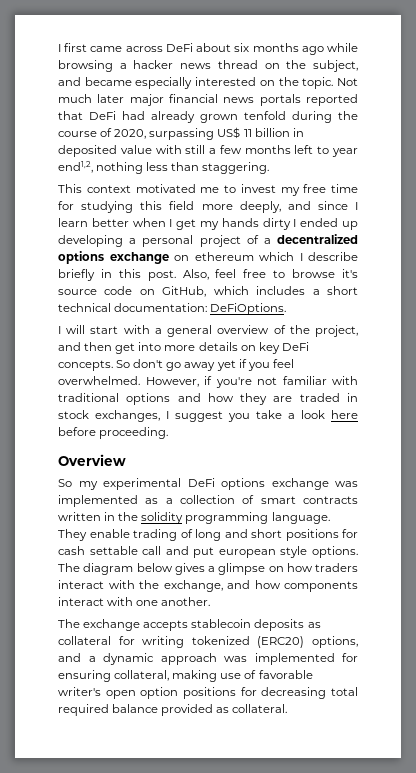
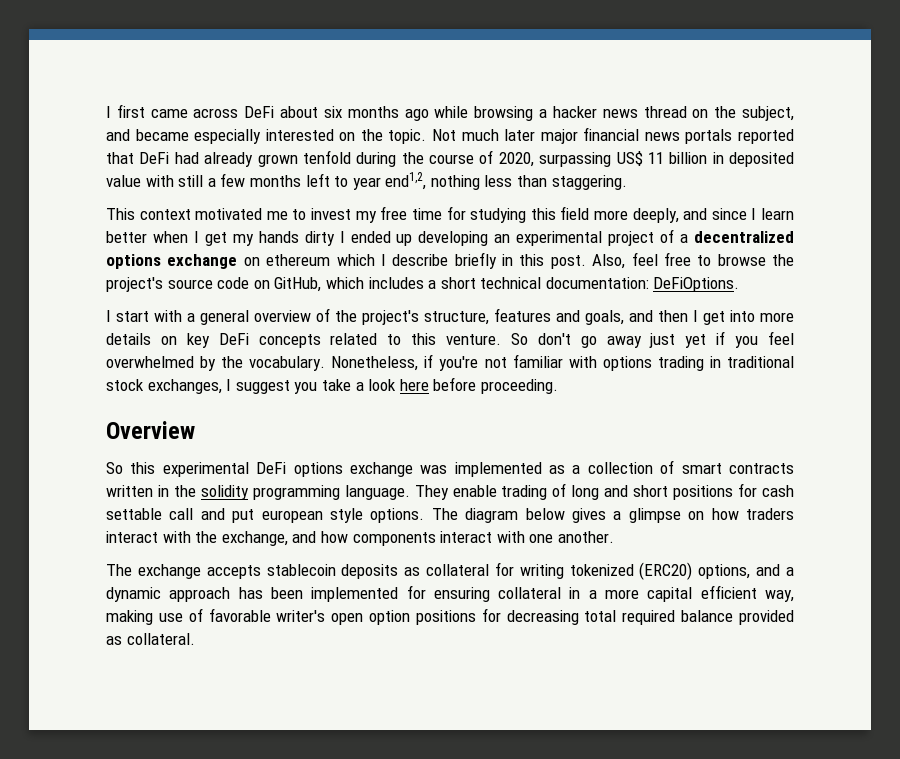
[129,235,194,247] a personal -> [494,231,603,246] an experimental
[342,269,358,278] it's -> [772,254,794,266] [106,277,163,292] the project's
[66,325,86,334] will -> (111, 316) none
[315,325,359,337] project, -> [362,308,624,325] project's structure, features and goals,
(113, 346) none -> [693,310,698,322] I
[58,360,113,371] concepts. -> [258,333,502,348] concepts related to this venture.
(216, 366) none -> [649,333,676,348] just
[58,376,199,387] overwhelmed. However, -> [106,356,419,371] overwhelmed by the vocabulary. Nonetheless,
[58,393,358,405] traditional options and how they are traded in -> [602,356,795,371] options trading in traditional
[78,481,98,490] my -> [130,462,156,474] this
[224,656,247,662] was -> [238,587,303,599] has been
[114,670,170,681] collateral, -> [498,585,794,602] collateral in a more capital efficient way,

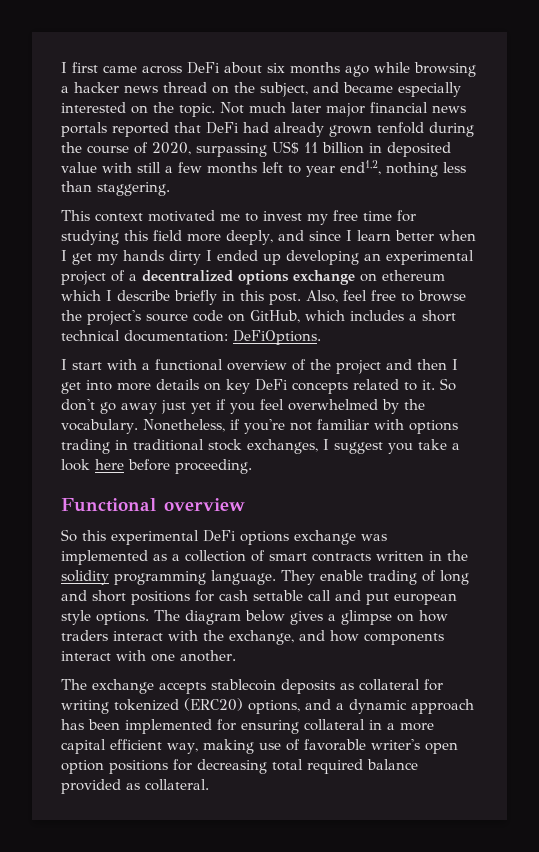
[200,310,249,325] general -> [155,359,223,371] functional
[362,308,624,325] project's structure, features and goals, -> [336,360,381,374] project
[411,333,502,345] this venture. -> [422,380,435,390] it.
[106,421,195,439] Overview -> [61,498,245,512] Functional overview

